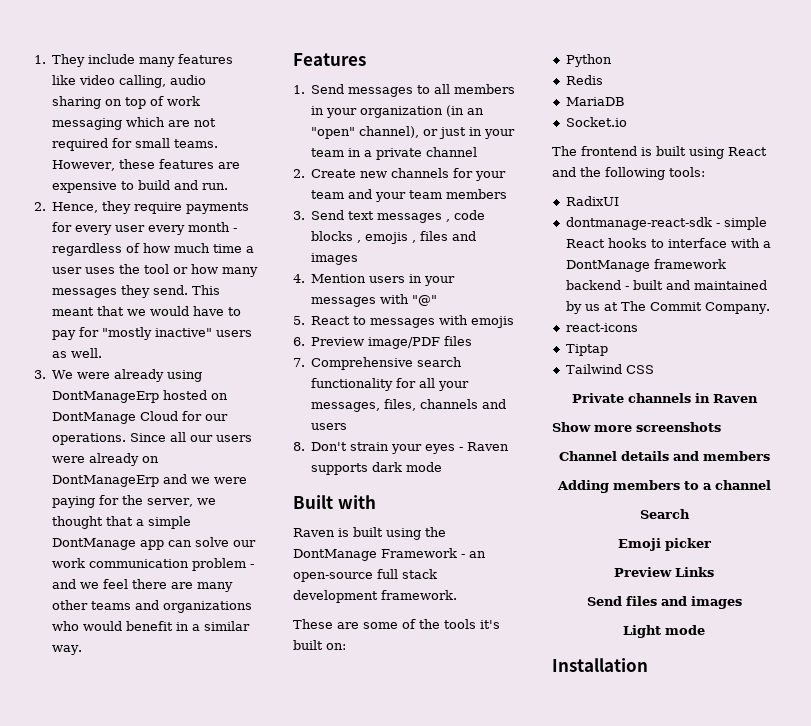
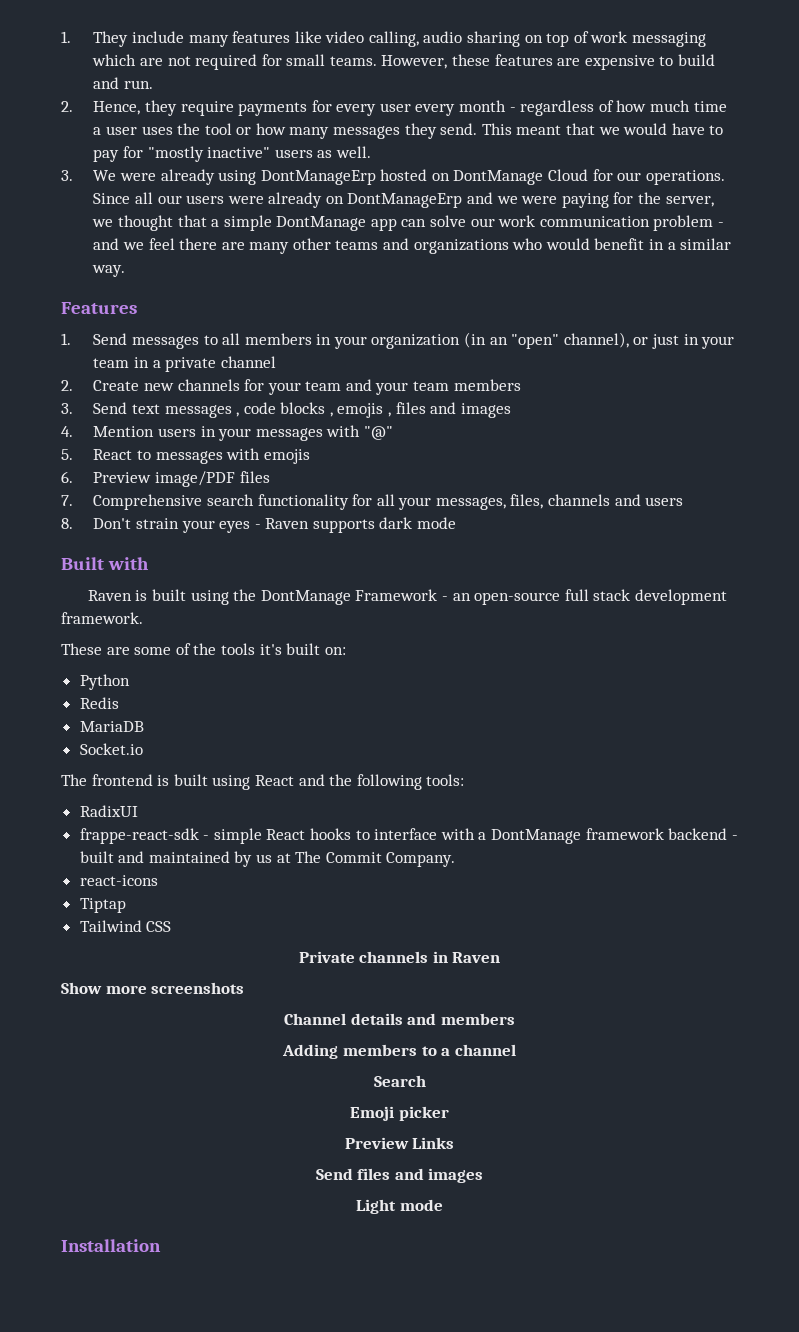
[565,217,712,230] dontmanage-react-sdk -> [79,828,199,844] frappe-react-sdk

